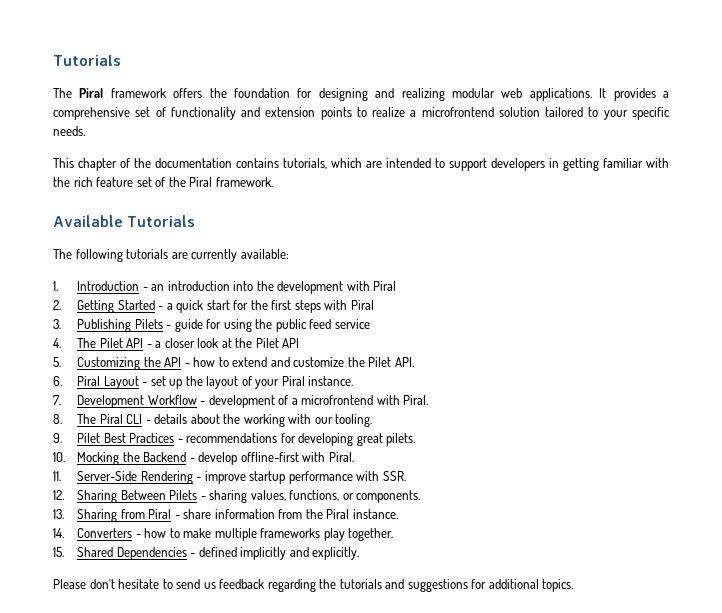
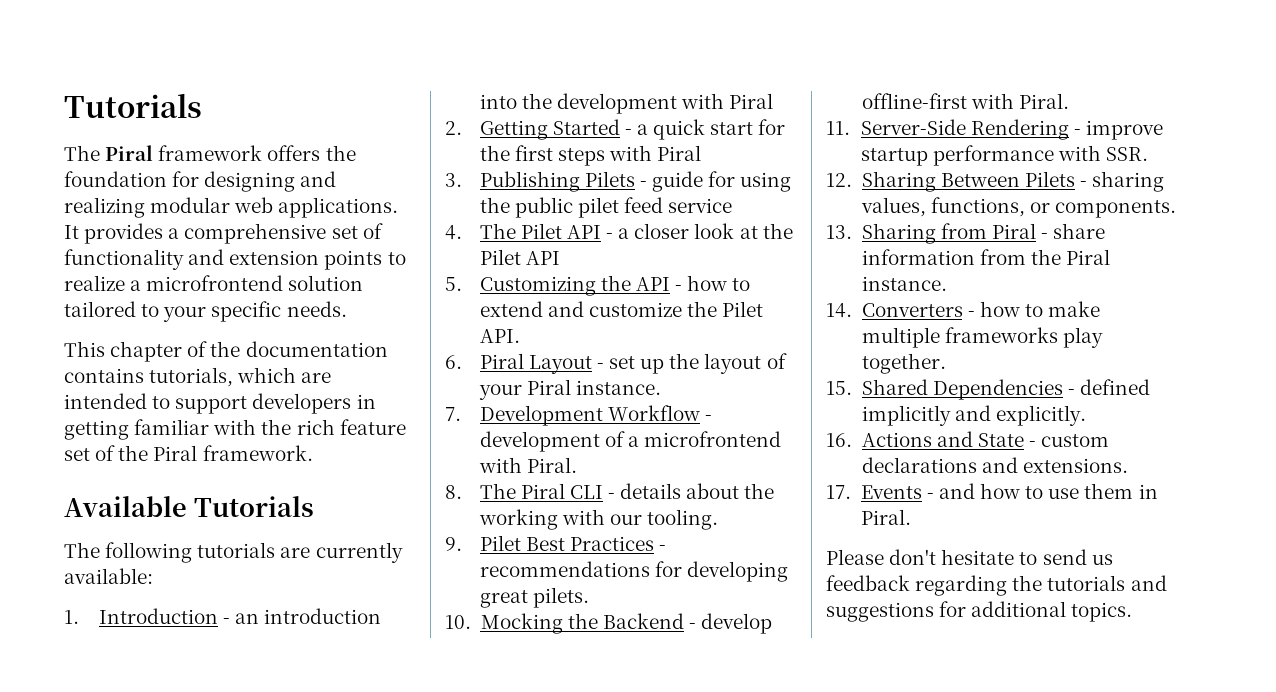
(307, 325) none -> [577,197,619,218] pilet
(360, 553) none -> [826,431,1110,447] [861,457,1128,473] [826,483,1158,499] [860,509,911,525] // 16. Actions and State - custom declarations and extensions. // 17. Events - and how to use them in Piral.

